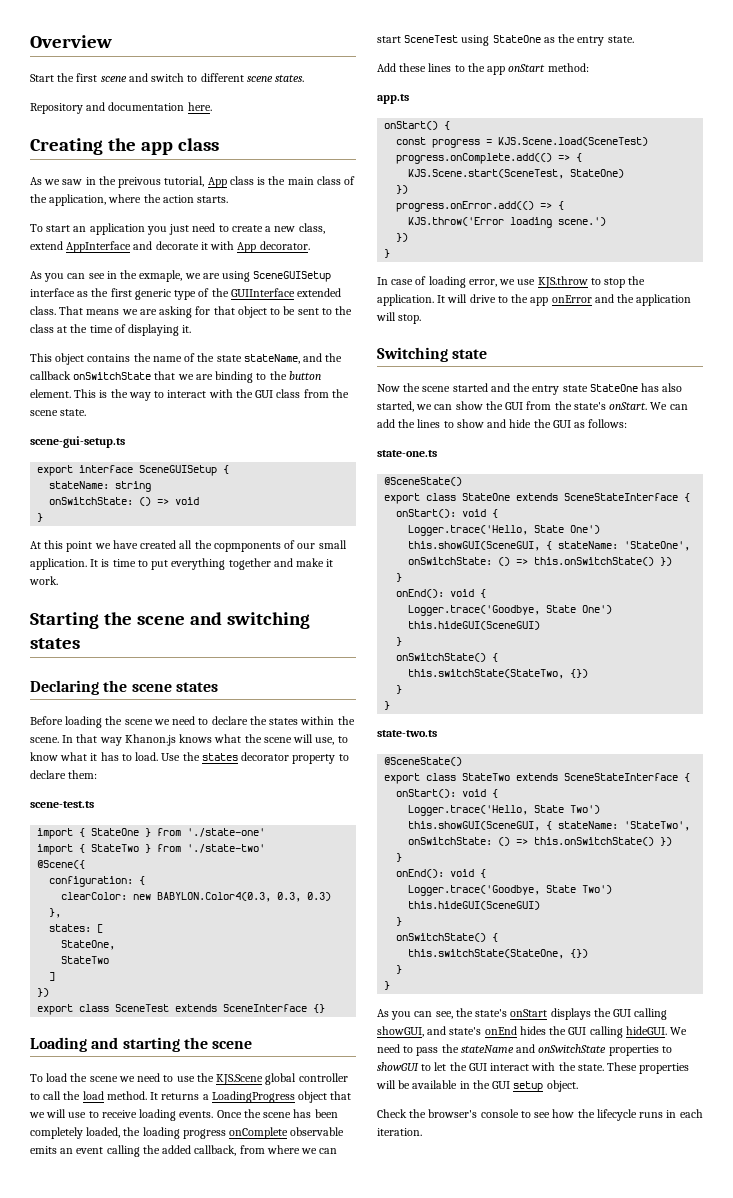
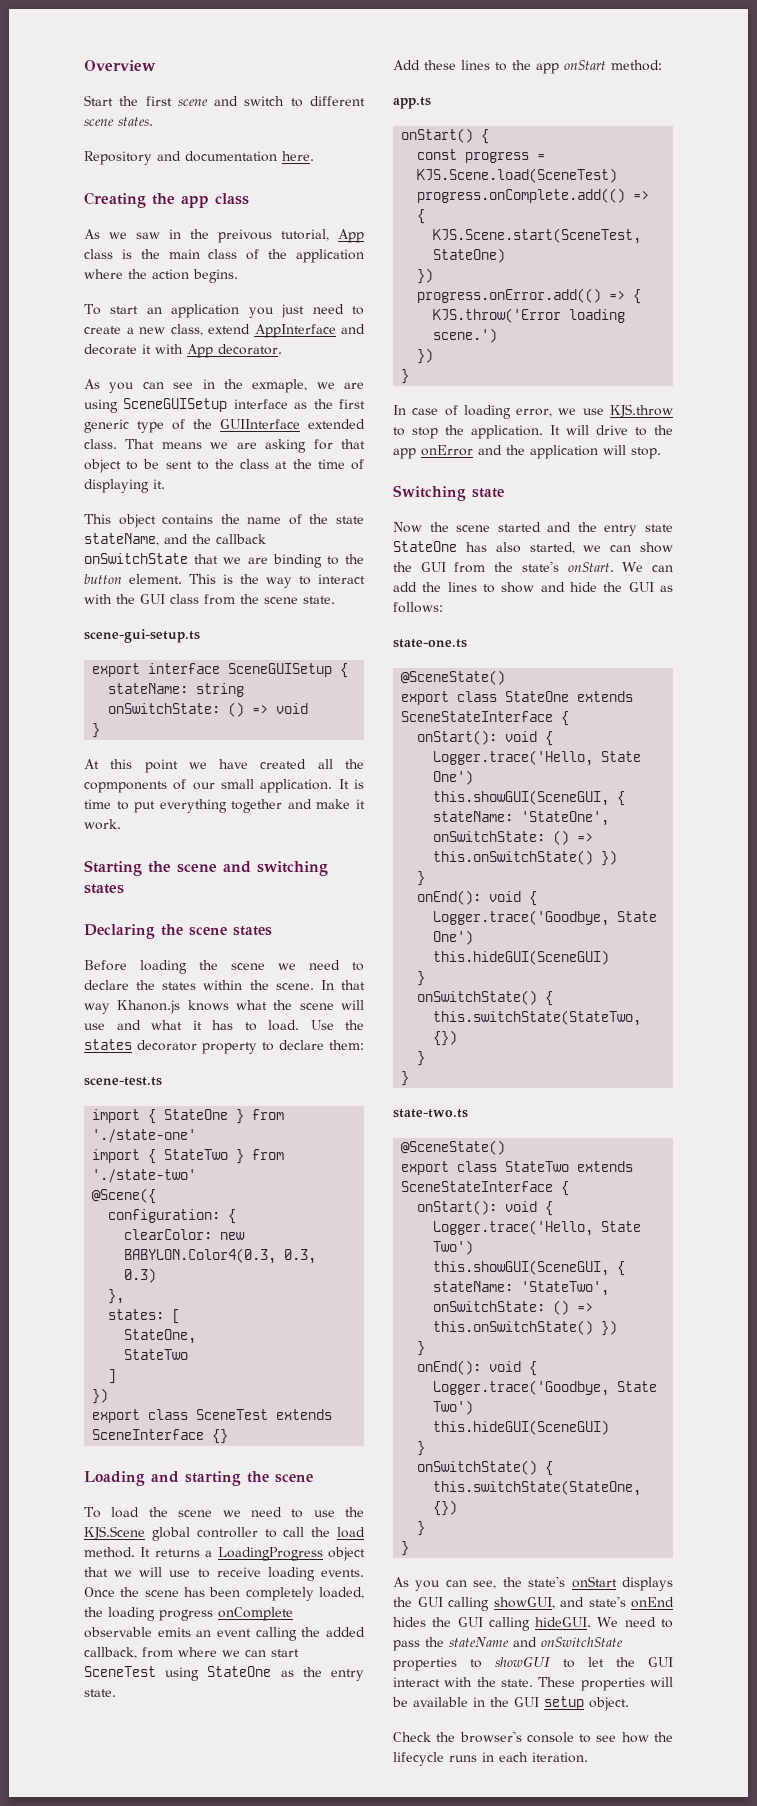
[49,194,107,206] application, -> [296,249,364,263] application
[197,196,229,203] starts. -> [193,269,238,283] begins.
[315,736,348,745] [30,752,58,761] use, to know -> [84,1020,141,1030] use and

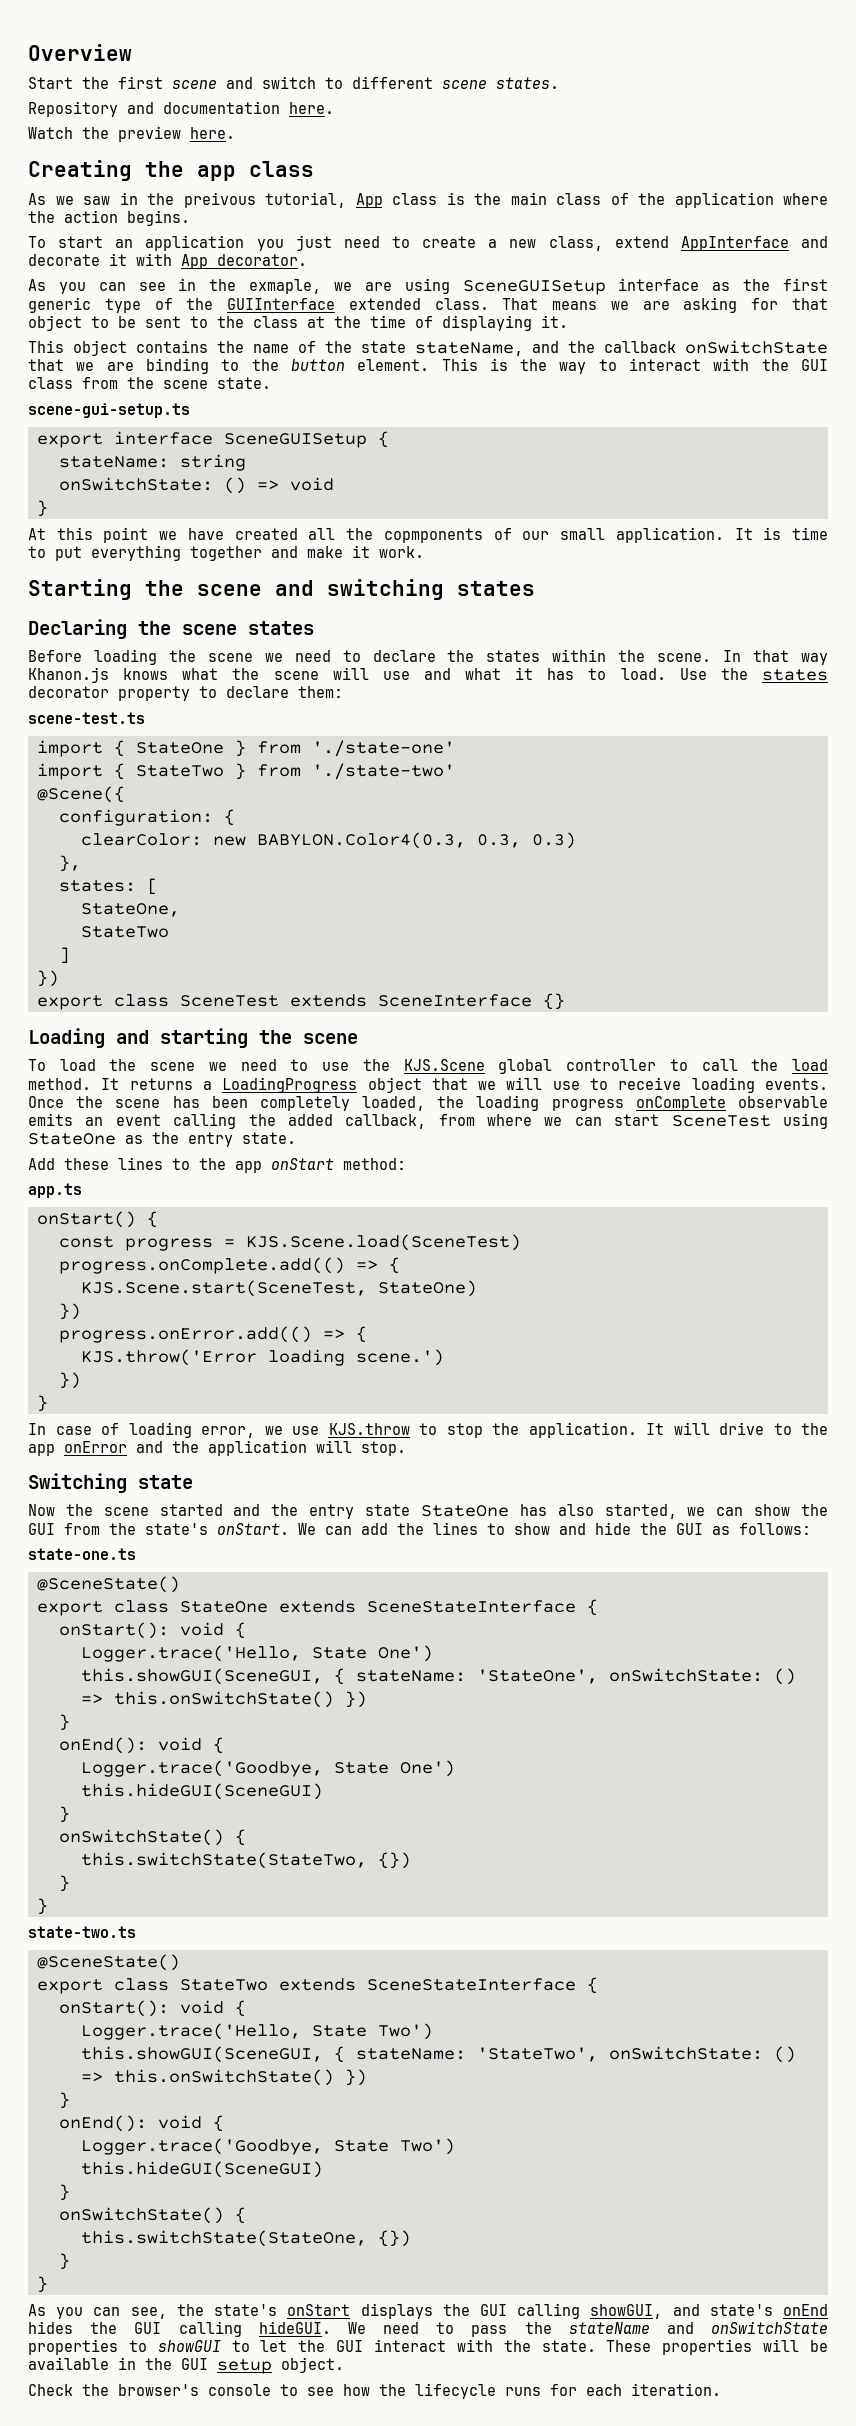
(314, 156) none -> [28,126,235,142] // Watch the preview here.
[482,1752,494,1762] in -> [550,2384,577,2396] for

